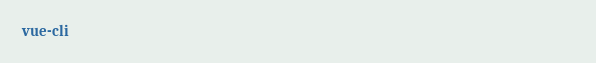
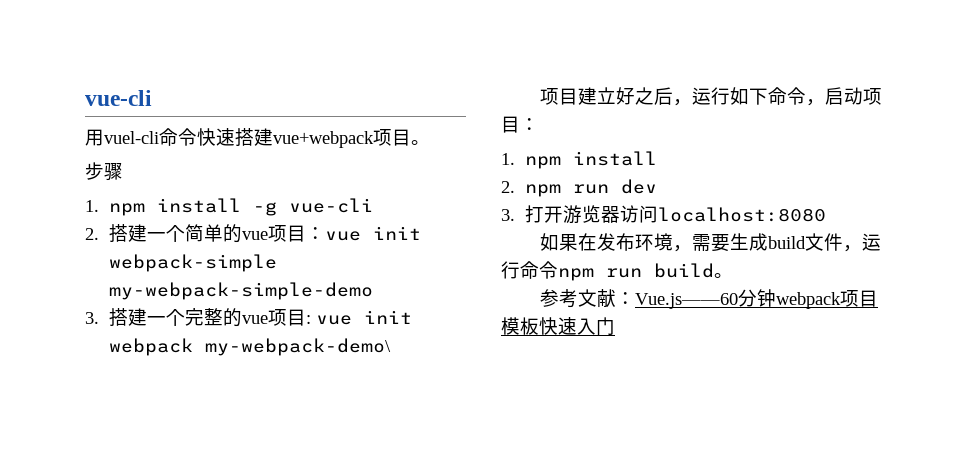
[21,24,69,36] vue-cli -> [85,90,152,106] [85,128,430,148] [85,162,123,181] [85,198,374,216] [85,224,422,243] [109,254,278,272] [109,282,374,300] [85,308,413,327] [109,338,392,356] [539,87,882,106] [501,116,539,133] [501,151,658,169] [501,179,658,197] [501,205,827,224] [539,233,881,252] [501,261,733,281] [539,289,878,309] [501,317,615,335] vue-cli // 用vuel-cli命令快速搭建vue+webpack项目。 // 步骤 // 1. npm install -g vue-cli // 2.搭建一个简单的vue项目：vue init webpack-simple my-webpack-simple-demo // 3.搭建一个完整的vue项目: vue init webpack my-webpack-demo\ // 项目建立好之后，运行如下命令，启动项目： // 1. npm install // 2. npm run dev // 3.打开游览器访问localhost:8080 // 如果在发布环境，需要生成build文件，运行命令npm run build。 // 参考文献：Vue.js——60分钟webpack项目模板快速入门

